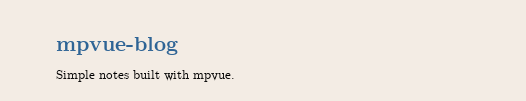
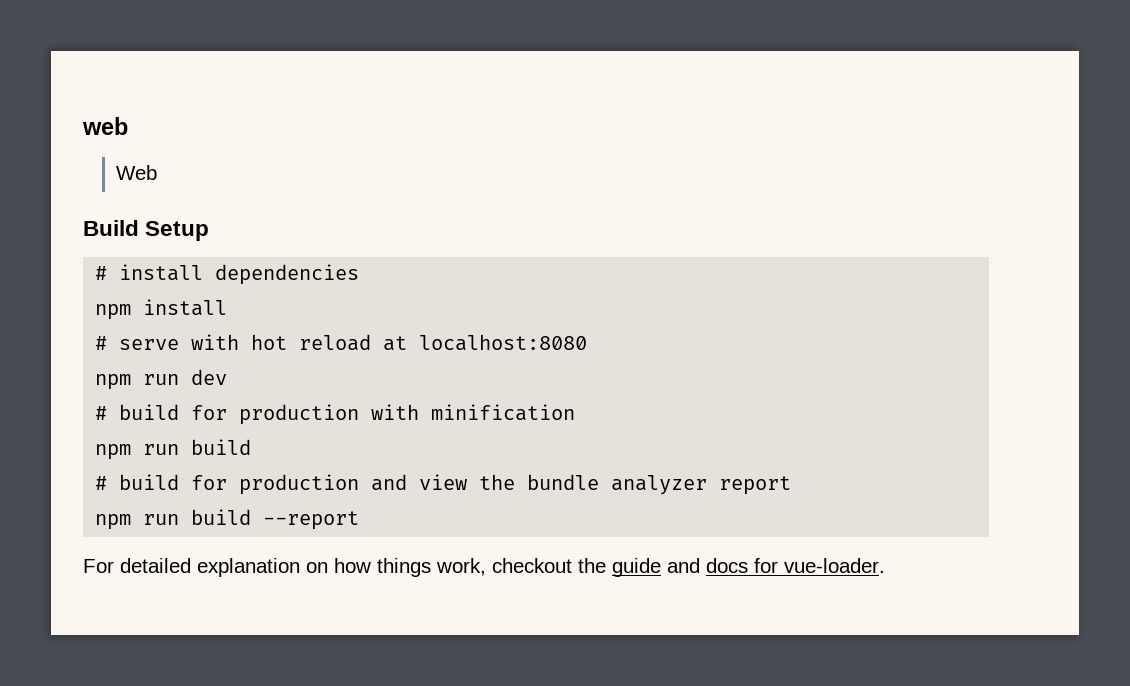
[56,37,178,55] [56,70,235,82] mpvue-blog // Simple notes built with mpvue. -> [82,117,128,135] [116,165,158,180] [83,220,210,241] [95,264,360,285] [95,299,228,320] [95,334,588,351] [95,369,228,390] [95,404,576,425] [95,439,252,460] [95,474,792,495] [95,509,360,530] [83,558,885,577] web // Web // Build Setup // # install dependencies // npm install // # serve with hot reload at localhost:8080 // npm run dev // # build for production with minification // npm run build // # build for production and view the bundle analyzer report // npm run build --report // For detailed explanation on how things work, checkout the guide and docs for vue-loader.

